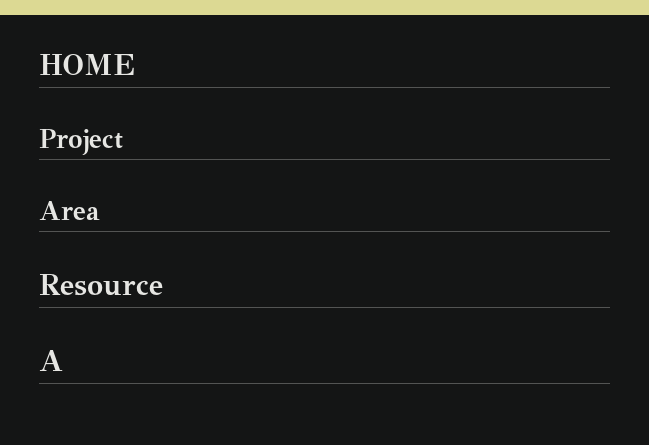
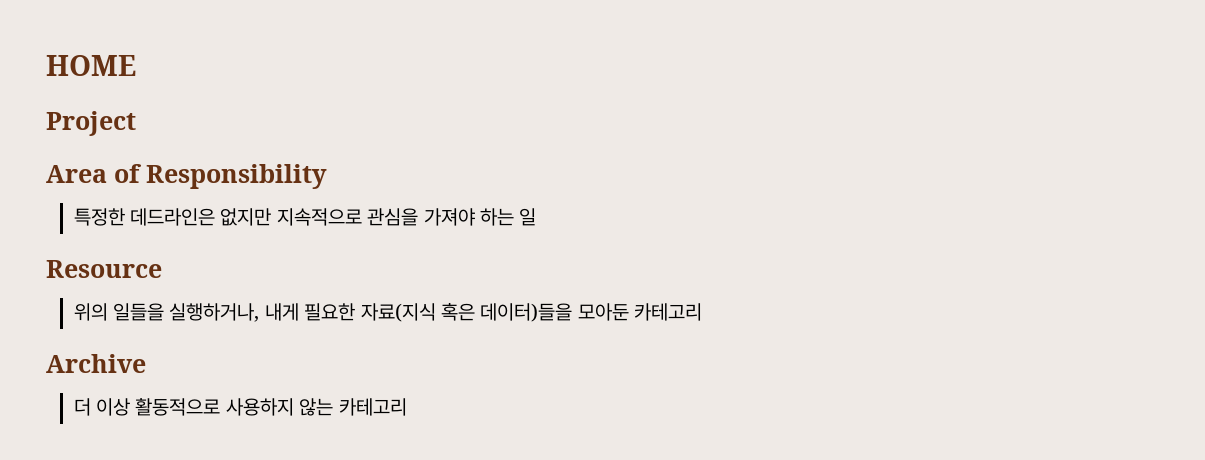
[39,274,163,296] [39,350,63,371] // Resource // A -> [114,164,327,189] [73,208,537,226] [46,260,162,278] [73,302,703,322] [46,354,146,373] [73,398,407,416] of Responsibility // 특정한 데드라인은 없지만 지속적으로 관심을 가져야 하는 일 // Resource // 위의 일들을 실행하거나, 내게 필요한 자료(지식 혹은 데이터)들을 모아둔 카테고리 // Archive // 더 이상 활동적으로 사용하지 않는 카테고리

